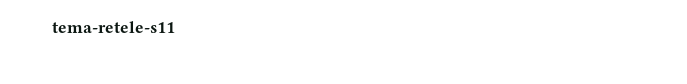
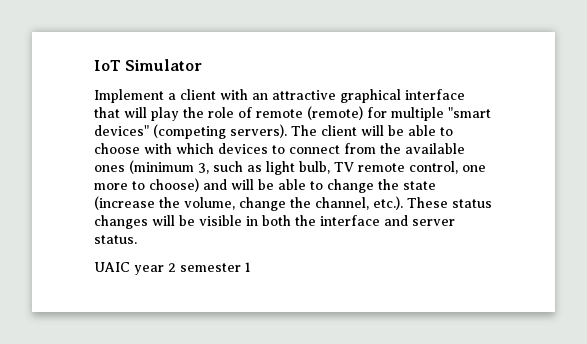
[52,21,175,33] tema-retele-s11 -> [94,59,203,71] [94,89,465,103] [94,106,491,121] [94,124,453,139] [94,143,465,154] [94,160,486,175] [94,178,436,193] [94,196,492,211] [94,215,455,229] [94,235,137,244] [94,262,251,275] IoT Simulator // Implement a client with an attractive graphical interface that will play the role of remote (remote) for multiple "smart devices" (competing servers). The client will be able to choose with which devices to connect from the available ones (minimum 3, such as light bulb, TV remote control, one more to choose) and will be able to change the state (increase the volume, change the channel, etc.). These status changes will be visible in both the interface and server status. // UAIC year 2 semester 1

